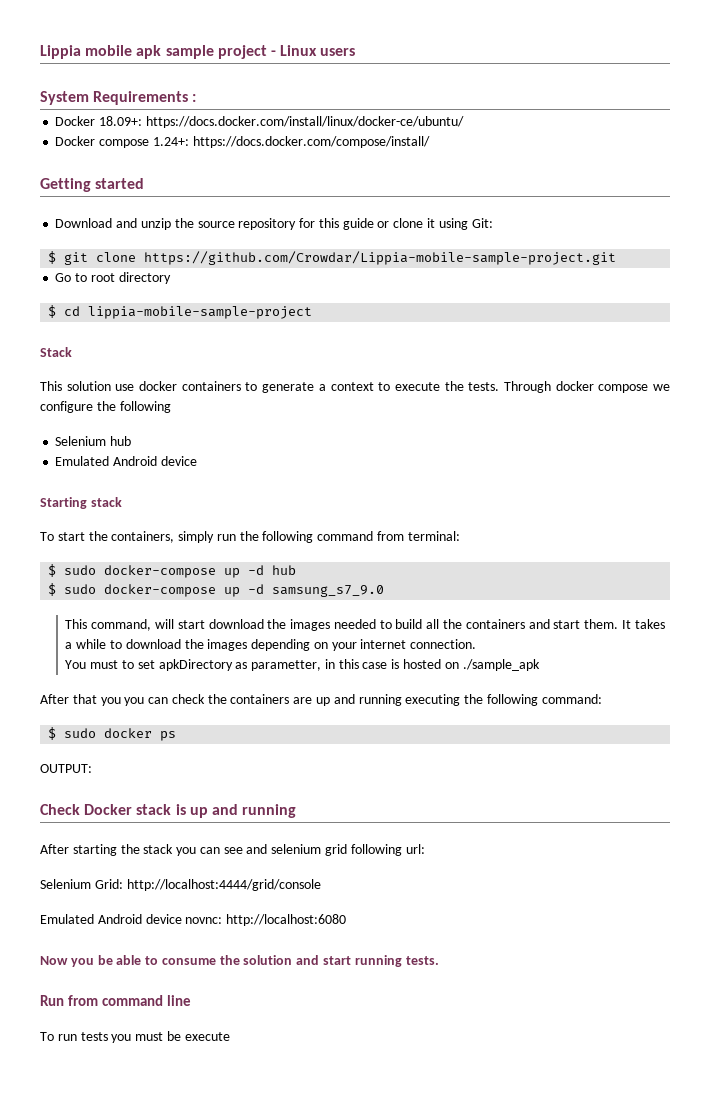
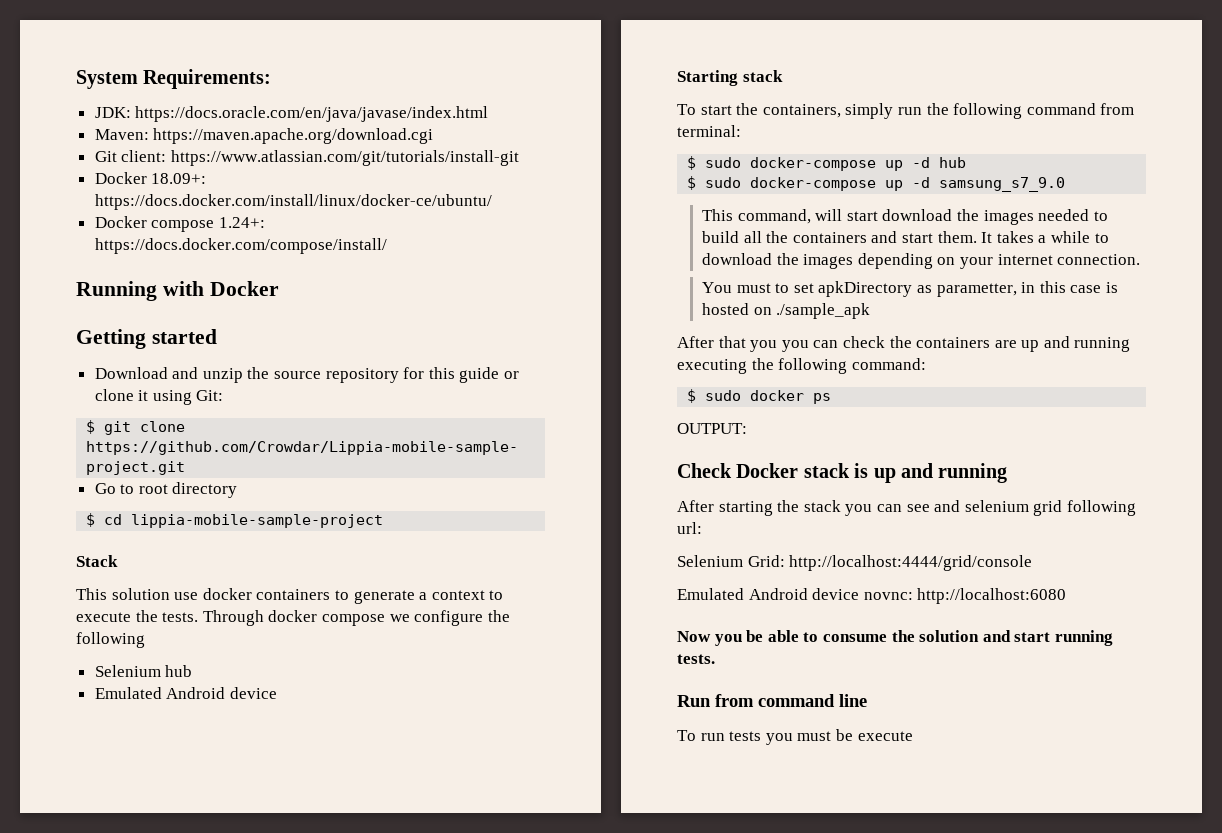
[40,45,356,59] [40,91,197,105] Lippia mobile apk sample project - Linux users // System Requirements : -> [76,69,272,89] [94,106,489,122] [94,128,434,144] [94,150,519,166] System Requirements: // JDK: https://docs.oracle.com/en/java/javase/index.html // Maven: https://maven.apache.org/download.cgi // Git client: https://www.atlassian.com/git/tutorials/install-git
(430, 142) none -> [76,281,279,301] // Running with Docker

